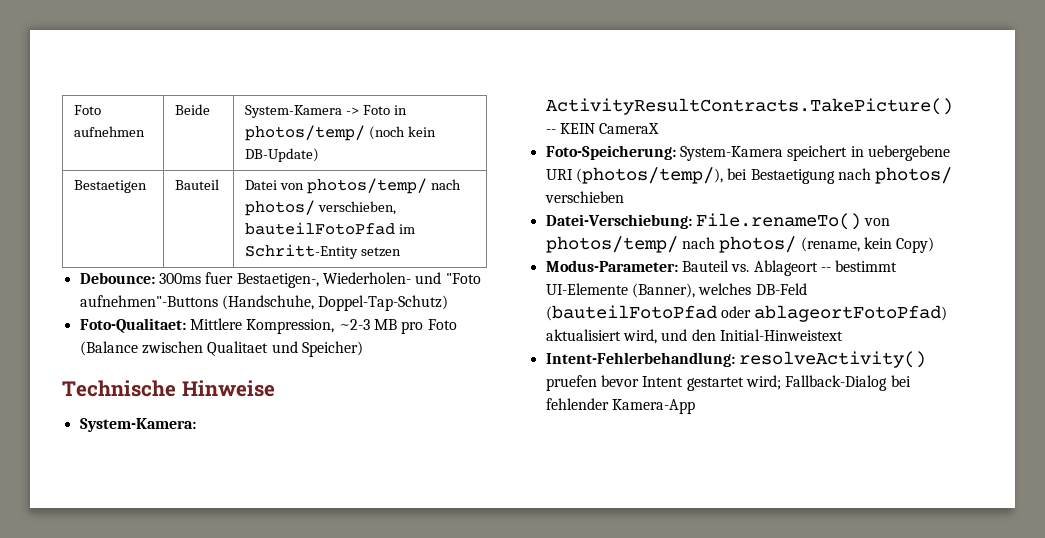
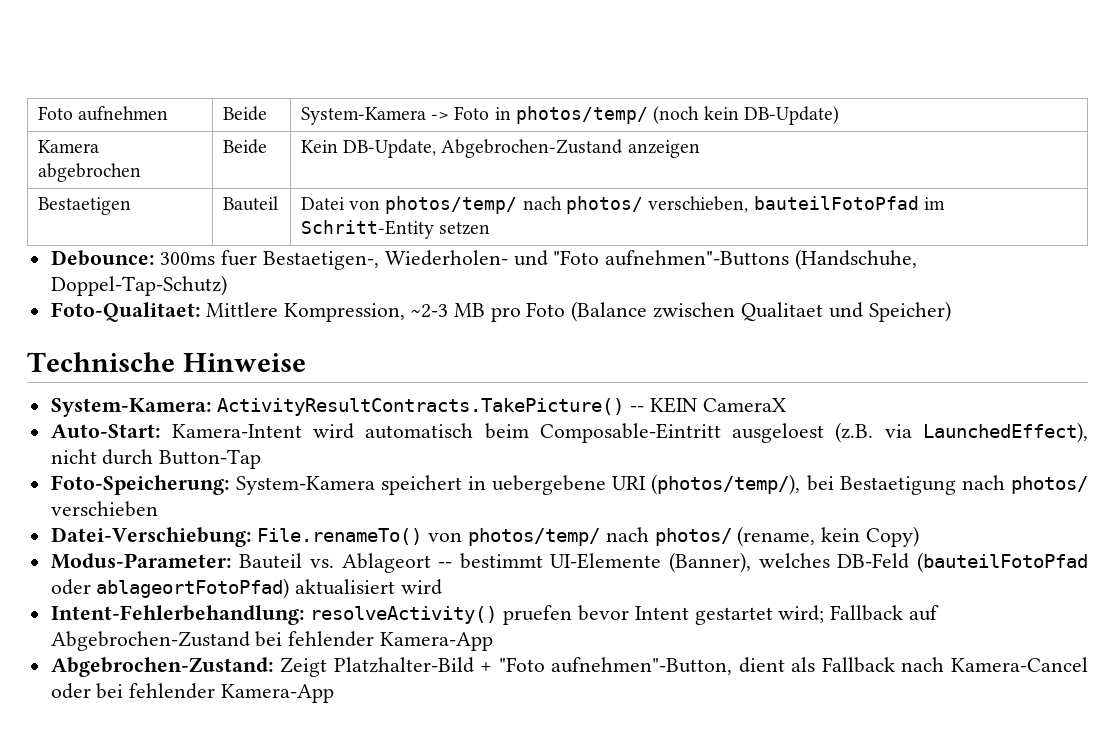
(320, 155) none -> [37,140,99,153] [37,163,141,182] [222,139,267,154] [300,139,700,158] // Kamera abgebrochen | Beide | Kein DB-Update, Abgebrochen-Zustand anzeigen
(660, 128) none -> [50,422,1088,443] [50,449,262,469] // Auto-Start: Kamera-Intent wird automatisch beim Composable-Eintritt ausgeloest (z.B. via LaunchedEffect), nicht durch Button-Tap
[622,329,843,344] wird, und den Initial-Hinweistext -> [401,579,443,595] wird
[785,375,911,391] [545,398,695,414] Fallback-Dialog bei fehlender Kamera-App -> [830,605,940,621] [50,631,494,651] [50,657,1088,677] [50,683,335,703] Fallback auf Abgebrochen-Zustand bei fehlender Kamera-App // Abgebrochen-Zustand: Zeigt Platzhalter-Bild + "Foto aufnehmen"-Button, dient als Fallback nach Kamera-Cancel oder bei fehlender Kamera-App

